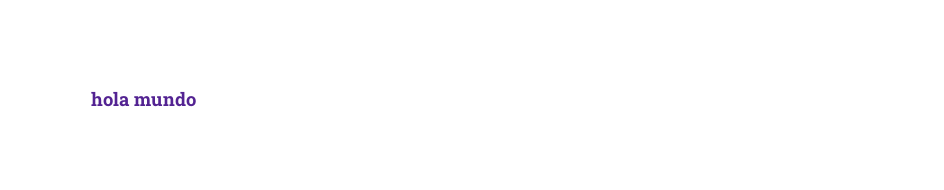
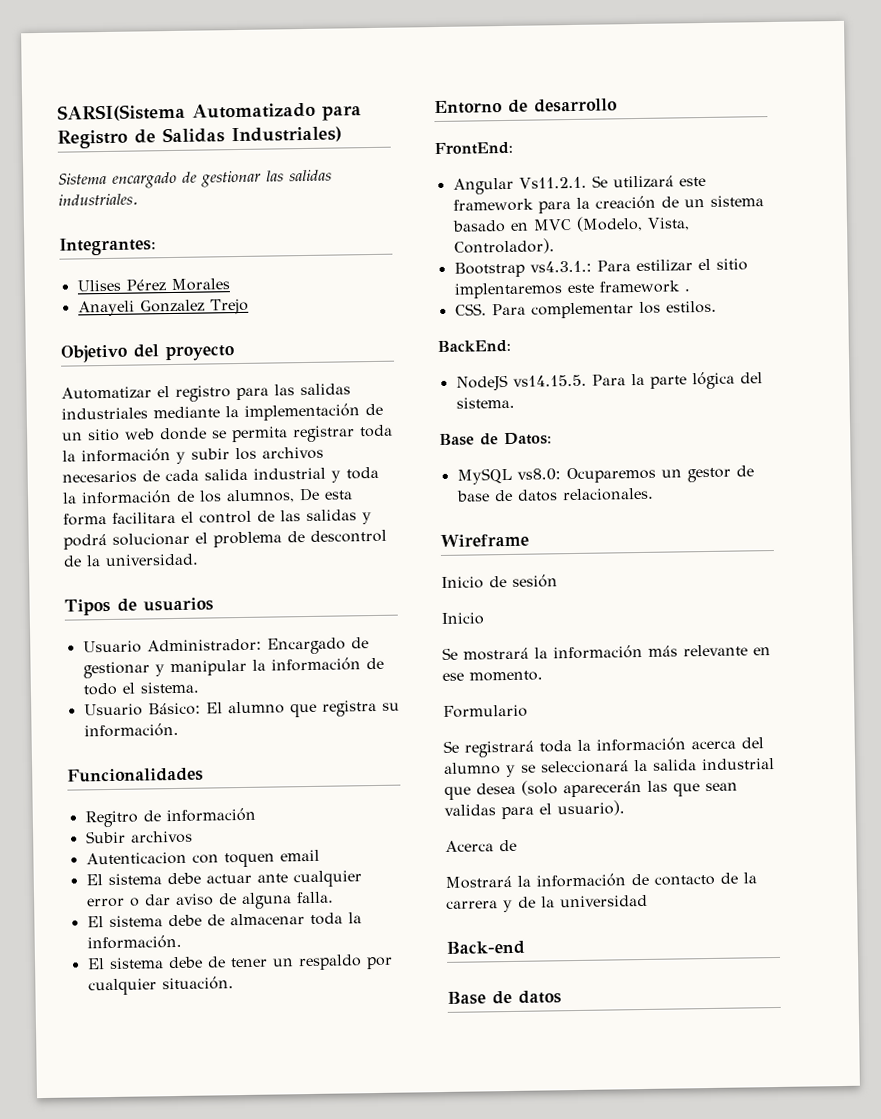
[91,91,196,107] hola mundo -> [57,102,362,122] [57,126,342,149] [58,169,332,189] [58,193,138,206] [59,237,156,256] [76,278,230,292] [77,298,249,317] [60,344,234,363] [61,383,351,402] [61,403,383,421] [62,424,393,443] [62,446,324,464] [62,466,379,484] [62,487,353,505] [63,509,372,526] [63,529,387,550] [63,553,199,567] [64,597,214,616] [82,637,369,655] [82,657,384,679] [82,681,199,696] [83,699,400,718] [83,722,179,738] [67,767,204,783] [84,807,256,828] [85,830,193,844] [85,849,320,868] [85,870,362,888] [86,891,334,910] [86,912,362,928] [86,934,182,950] [86,954,393,971] [87,976,234,996] [434,98,617,115] [434,141,513,156] [452,175,706,195] [452,195,764,214] [451,215,690,233] [453,238,555,255] [453,258,748,278] [453,280,691,299] [454,300,717,319] [437,339,511,354] [455,371,763,392] [455,396,515,409] [439,432,552,447] [456,465,754,485] [455,487,654,502] [440,533,529,547] [441,574,558,589] [441,612,484,625] [442,644,771,661] [442,670,543,682] [443,704,528,718] [443,737,764,758] [444,758,775,778] [444,780,738,800] [444,800,625,820] [445,839,517,852] [445,872,757,889] [446,894,648,913] [446,940,525,955] [447,990,562,1005] SARSI(Sistema Automatizado para Registro de Salidas Industriales) // Sistema encargado de gestionar las salidas industriales. // Integrantes: // Ulises Pérez Morales // Anayeli Gonzalez Trejo // Objetivo del proyecto // Automatizar el registro para las salidas industriales mediante la implementación de un sitio web donde se permita registrar toda la información y subir los archivos necesarios de cada salida industrial y toda la información de los alumnos, De esta forma facilitara el control de las salidas y podrá solucionar el problema de descontrol de la universidad. // Tipos de usuarios // Usuario Administrador: Encargado de gestionar y manipular la información de todo el sistema. // Usuario Básico: El alumno que registra su información. // Funcionalidades // Regitro de información // Subir archivos // Autenticacion con toquen email // El sistema debe actuar ante cualquier error o dar aviso de alguna falla. // El sistema debe de almacenar toda la información. // El sistema debe de tener un respaldo por cualquier situación. // Entorno de desarrollo // FrontEnd: // Angular Vs11.2.1. Se utilizará este framework para la creación de un sistema basado en MVC (Modelo, Vista, Controlador). // Bootstrap vs4.3.1.: Para estilizar el sitio implentaremos este framework . // CSS. Para complementar los estilos. // BackEnd: // NodeJS vs14.15.5. Para la parte lógica del sistema. // Base de Datos: // MySQL vs8.0: Ocuparemos un gestor de base de datos relacionales. // Wireframe // Inicio de sesión // Inicio // Se mostrará la información más relevante en ese momento. // Formulario // Se registrará toda la información acerca del alumno y se seleccionará la salida industrial que desea (solo aparecerán las que sean validas para el usuario). // Acerca de // Mostrará la información de contacto de la carrera y de la universidad // Back-end // Base de datos

